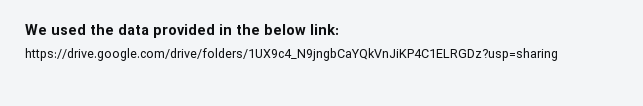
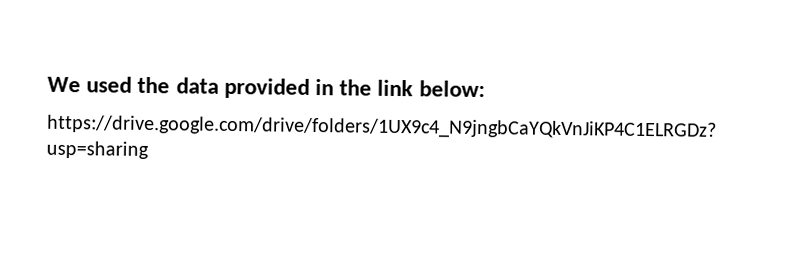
[264,24,339,35] below link: -> [377,79,485,98] link below:

